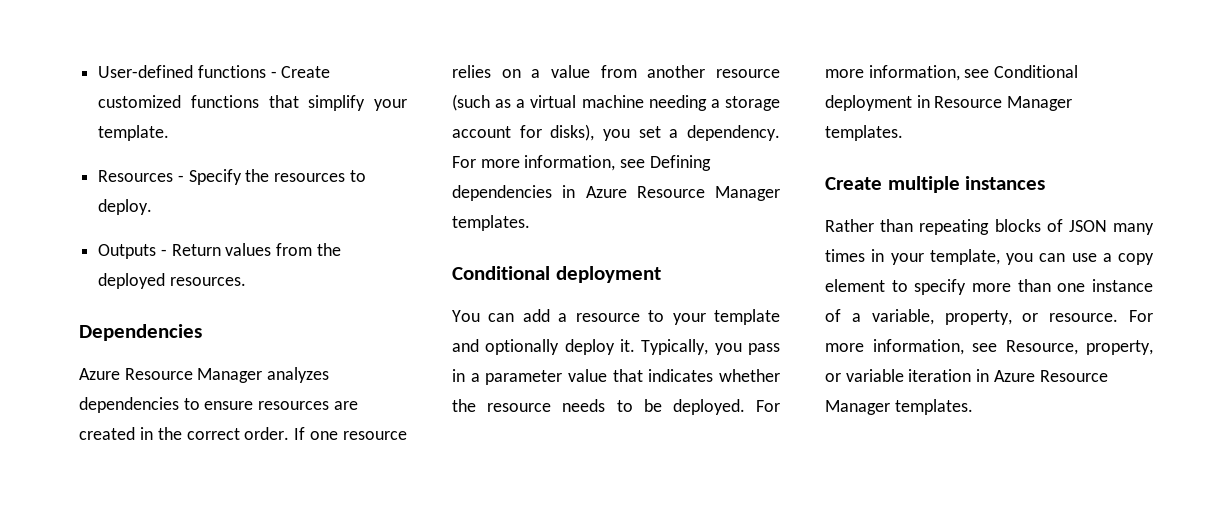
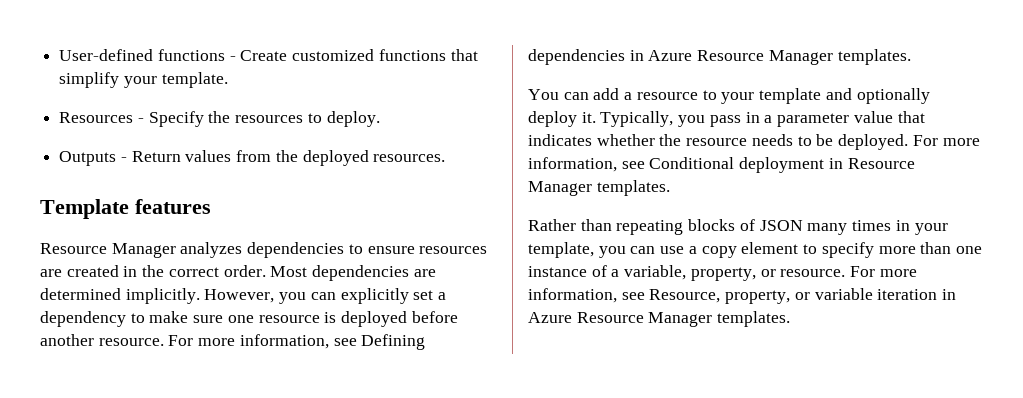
[79,324,202,341] [79,368,120,380] Dependencies // Azure -> [40,199,211,219] Template features //
[294,427,407,440] [452,65,780,78] [452,94,780,111] [452,124,780,141] If one resource relies on a value from another resource (such as a virtual machine needing a storage account for disks), you set a dependency. -> [270,265,436,281] [40,288,447,304] [40,311,458,327] [40,334,164,346] Most dependencies are determined implicitly. However, you can explicitly set a dependency to make sure one resource is deployed before another resource.
[452,266,661,283] // Conditional deployment -> (911, 57) none
[825,176,1046,193] // Create multiple instances -> (670, 188) none

